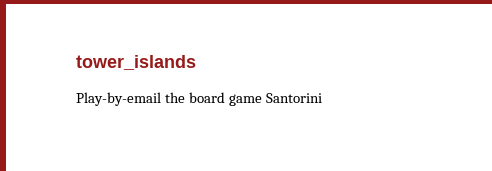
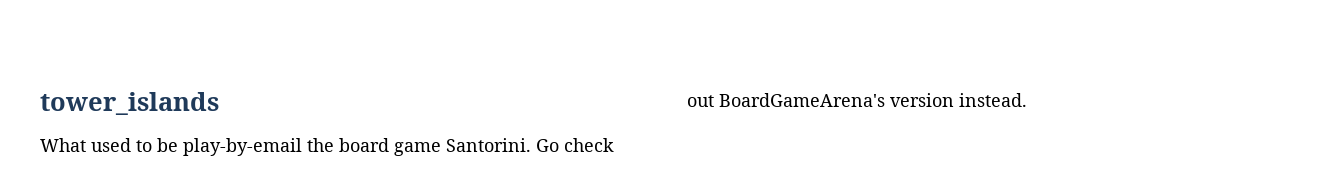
[76,92,322,106] Play-by-email the board game Santorini -> [40,138,614,156] [687,93,1027,107] What used to be play-by-email the board game Santorini. Go check out BoardGameArena's version instead.

